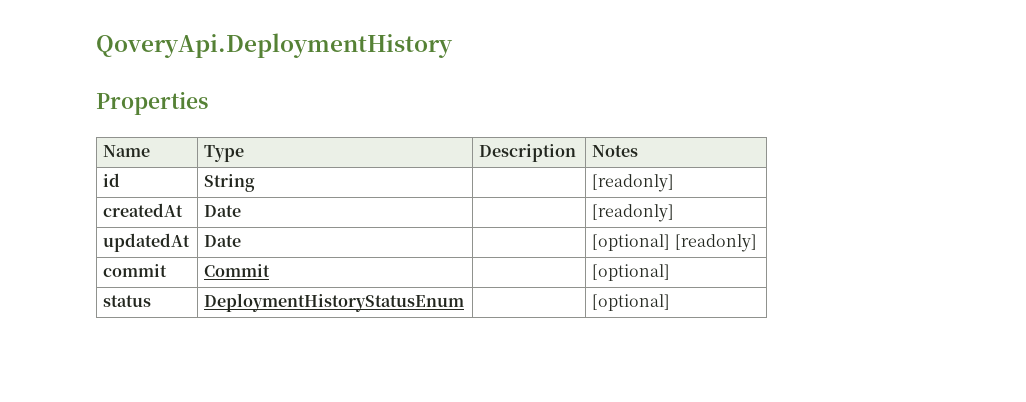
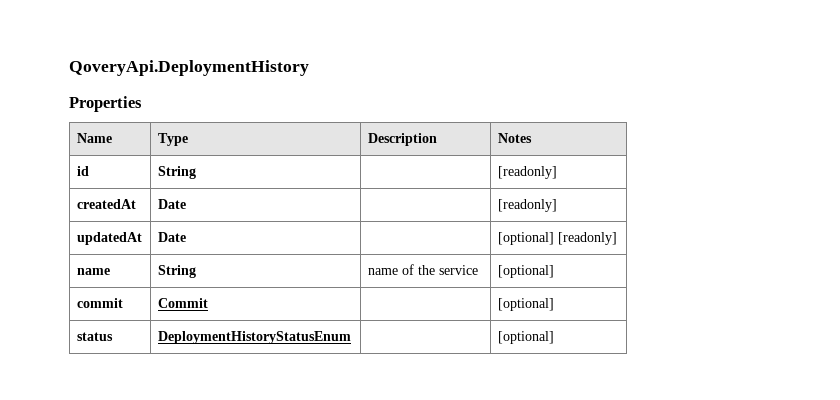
(757, 243) none -> [76,268,110,275] [157,265,196,278] [367,264,478,275] [497,265,554,278] // name | String | name of the service | [optional]

